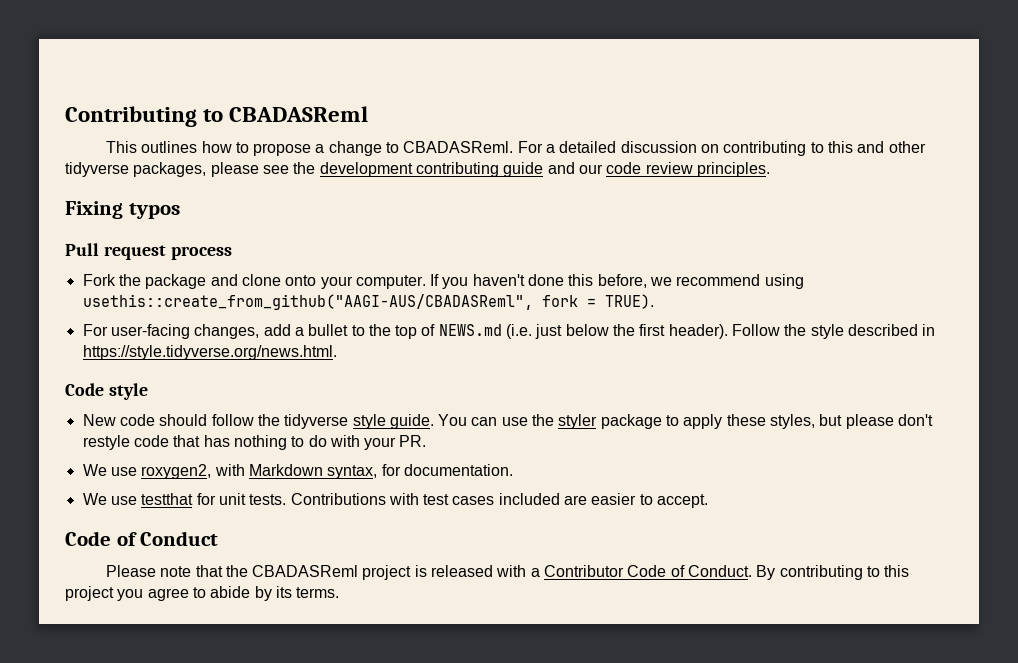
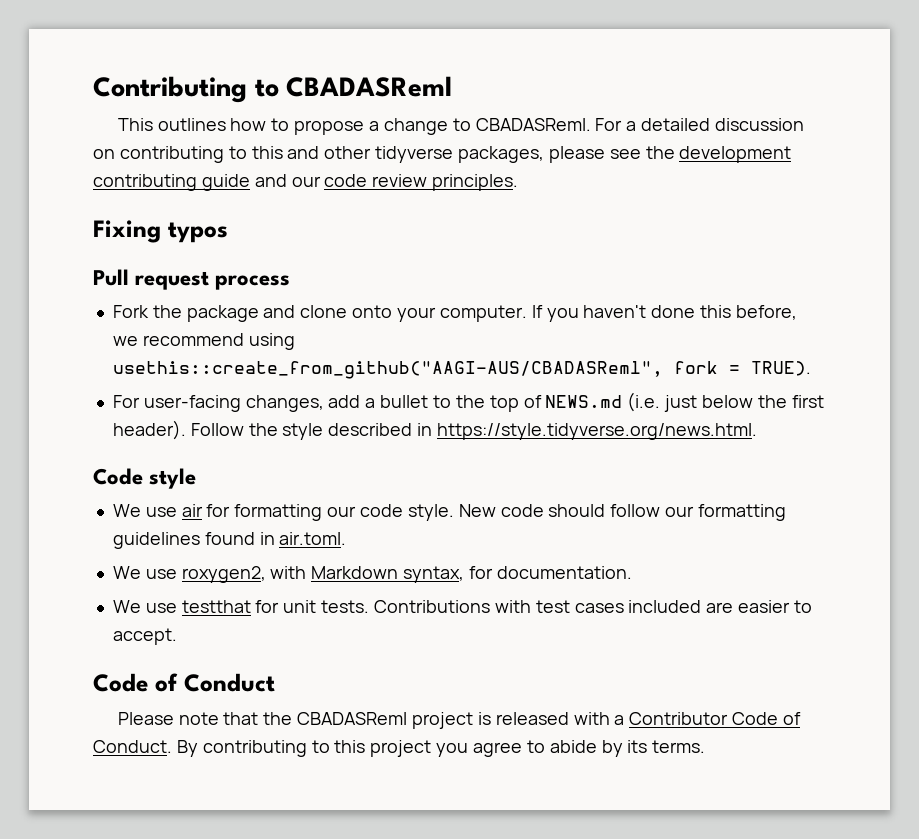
[82,414,934,429] [82,435,427,450] New code should follow the tidyverse style guide. You can use the styler package to apply these styles, but please don't restyle code that has nothing to do with your PR. -> [112,504,786,521] [112,532,347,549] We use air for formatting our code style. New code should follow our formatting guidelines found in air.toml.

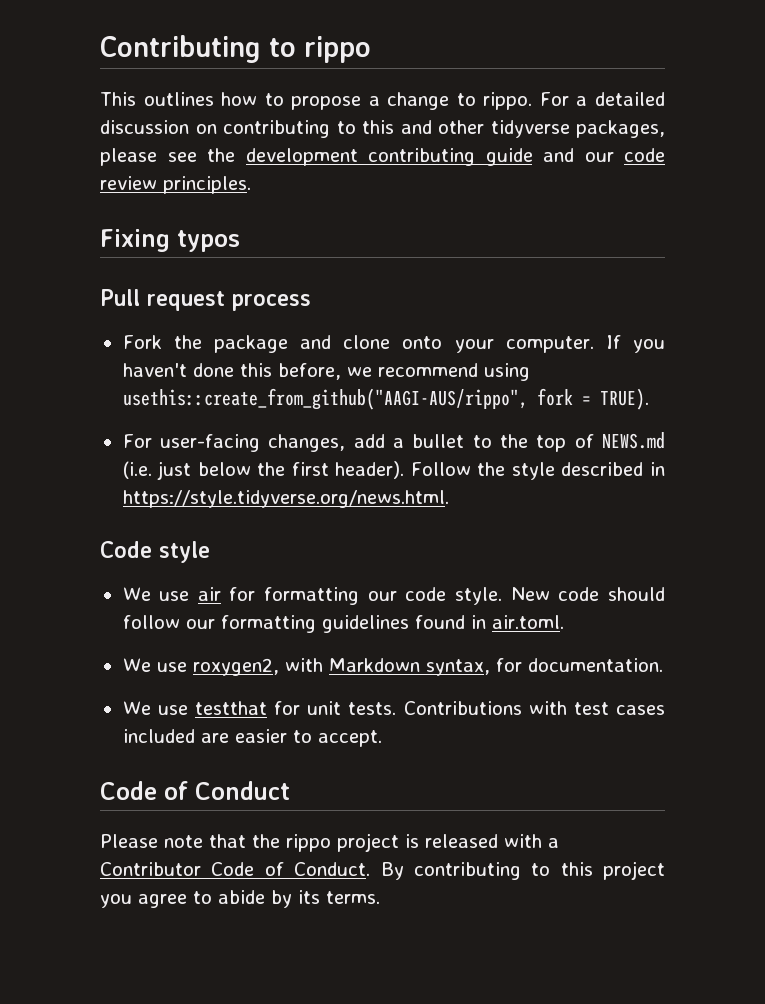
[286,76,453,97] CBADASReml -> [304,36,371,63] rippo
[475,118,591,131] CBADASReml. -> [483,92,533,110] rippo.
[112,361,663,379] usethis::create_from_github("AAGI-AUS/CBADASReml", -> [122,388,528,410] usethis::create_from_github("AAGI-AUS/rippo",
[297,712,408,725] CBADASReml -> [286,834,331,852] rippo

